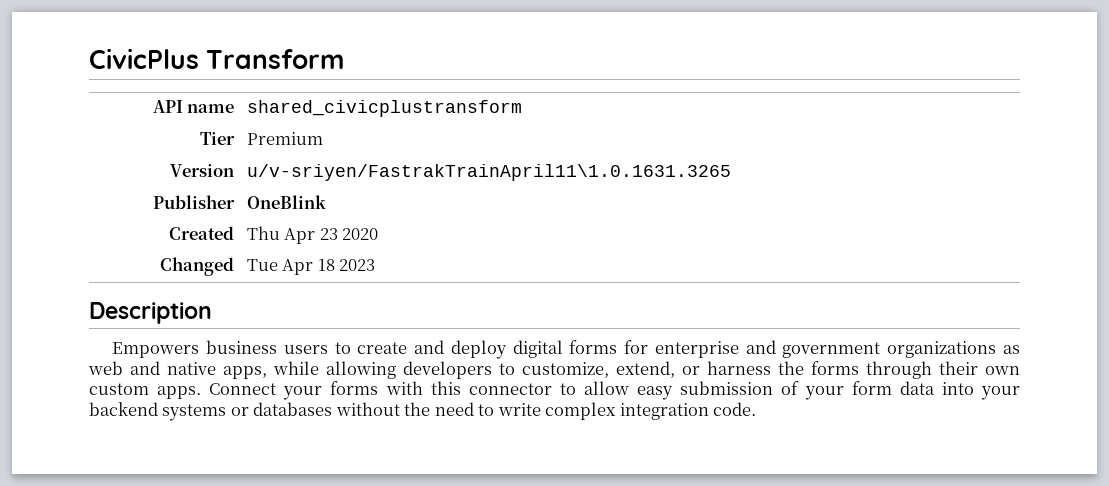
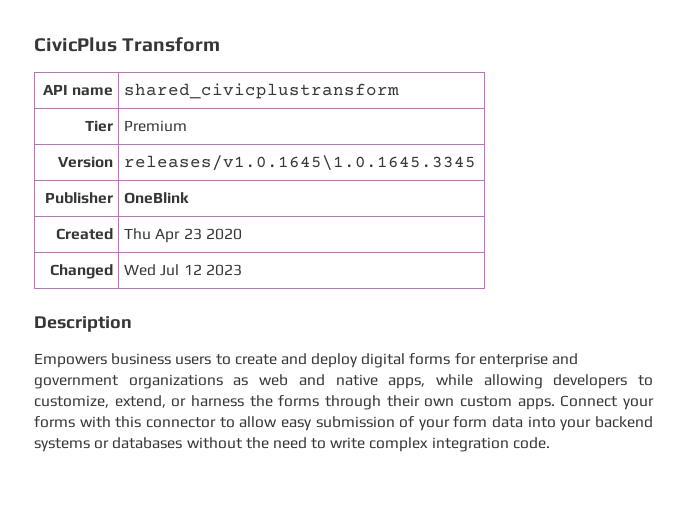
[246,164,731,181] u/v-sriyen/FastrakTrainApril11\1.0.1631.3265 -> [124,155,477,171] releases/v1.0.1645\1.0.1645.3345
[246,259,335,275] Tue Apr 18 -> [124,264,202,276] Wed Jul 12

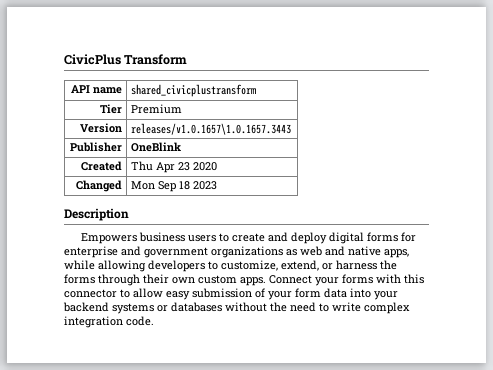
[124,155,477,171] releases/v1.0.1645\1.0.1645.3345 -> [130,123,291,135] releases/v1.0.1657\1.0.1657.3443
[124,264,202,276] Wed Jul 12 -> [130,181,190,192] Mon Sep 18

